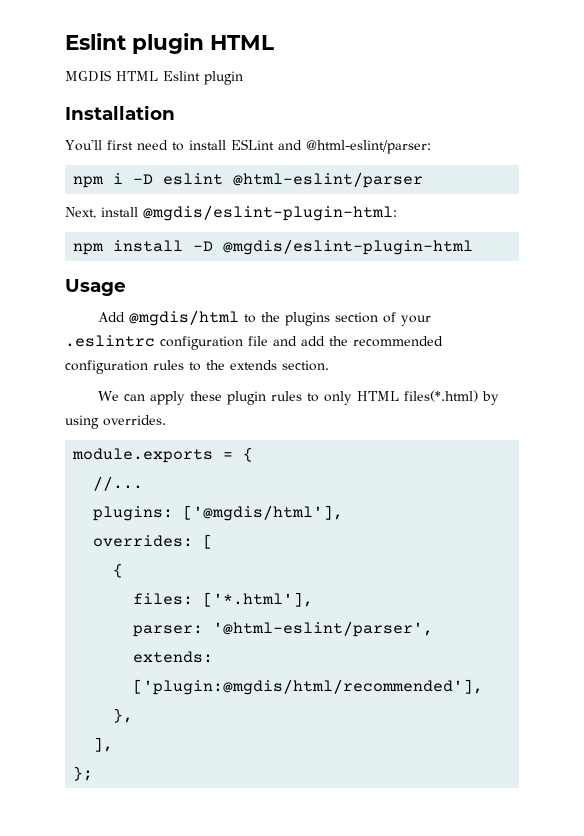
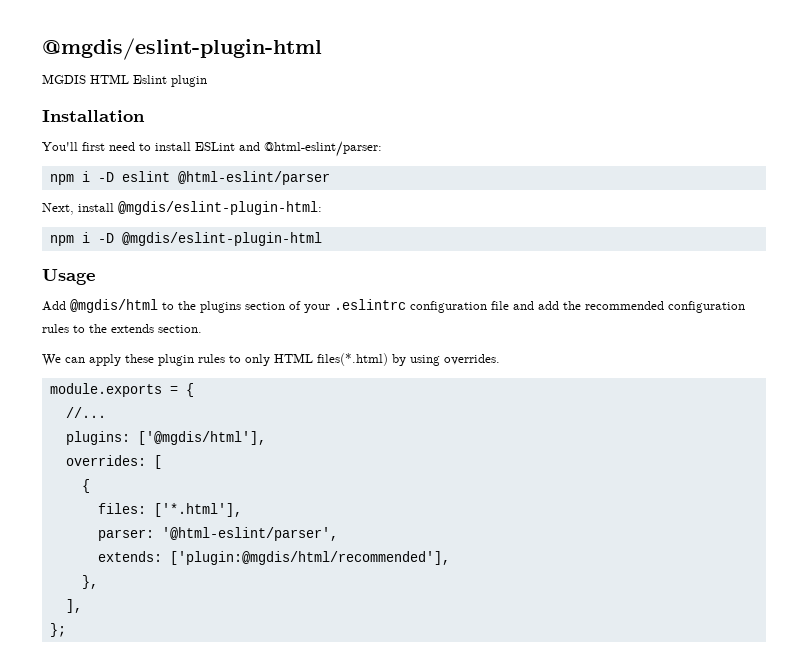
[65,33,274,54] Eslint plugin HTML -> [42,38,322,60] @mgdis/eslint-plugin-html
[113,240,184,252] install -> [81,232,90,243] i

